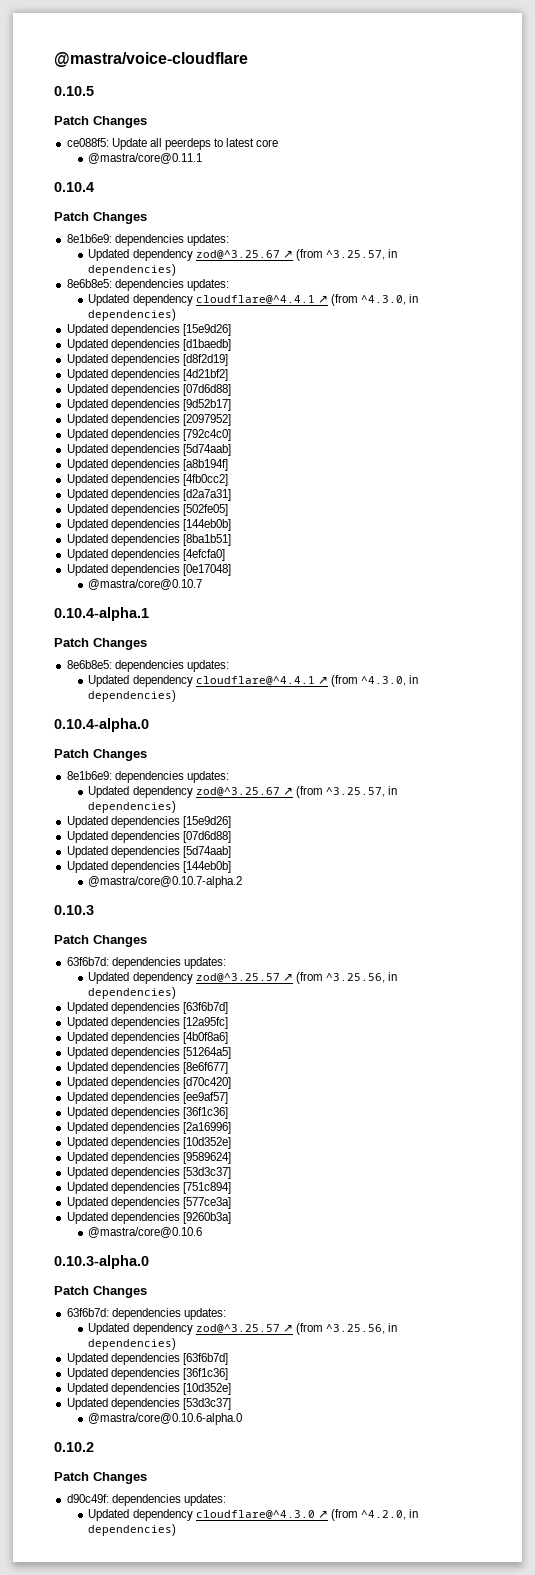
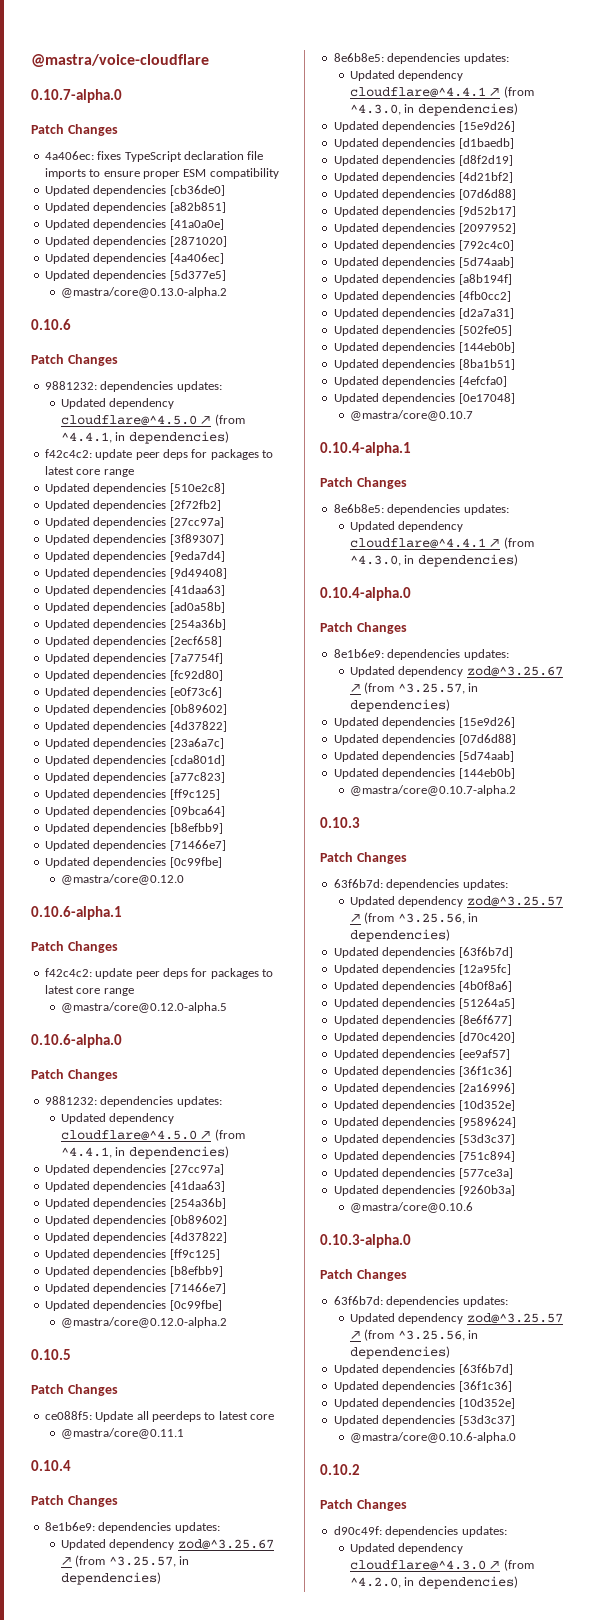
(248, 59) none -> [31,89,122,103] [31,124,118,136] [44,151,264,162] [44,168,279,179] [44,185,225,196] [44,202,226,213] [44,219,224,230] [44,236,227,247] [44,253,224,264] [44,270,226,281] [60,287,227,298] [31,319,71,330] [31,354,118,366] [44,381,222,392] [60,398,175,409] [60,414,245,426] [60,431,229,444] [44,449,273,460] [44,466,134,477] [44,483,225,494] [44,500,221,511] [44,517,224,528] [44,534,224,545] [44,551,225,562] [44,568,227,579] [44,585,225,596] [44,602,225,613] [44,619,226,630] [44,636,222,647] [44,653,223,664] [44,670,223,681] [44,687,222,698] [44,704,227,715] [44,721,227,732] [44,738,224,749] [44,755,225,766] [44,772,225,783] [44,789,220,800] [44,806,225,817] [44,823,223,834] [44,840,226,851] [44,857,222,868] [60,874,184,885] [31,906,122,920] [31,941,118,953] [44,968,273,979] [44,985,134,996] [60,1002,227,1013] [31,1034,122,1048] [31,1069,118,1081] [44,1096,222,1107] [60,1113,175,1124] [60,1129,245,1141] [60,1146,229,1159] [44,1164,224,1175] [44,1181,225,1192] [44,1198,226,1209] [44,1215,227,1226] [44,1232,227,1243] [44,1249,220,1260] [44,1266,223,1277] [44,1283,226,1294] [44,1300,222,1311] [60,1317,227,1328] // 0.10.7-alpha.0 // Patch Changes // 4a406ec: fixes TypeScript declaration file imports to ensure proper ESM compatibility // Updated dependencies [cb36de0] // Updated dependencies [a82b851] // Updated dependencies [41a0a0e] // Updated dependencies [2871020] // Updated dependencies [4a406ec] // Updated dependencies [5d377e5] // @mastra/core@0.13.0-alpha.2 // 0.10.6 // Patch Changes // 9881232: dependencies updates: // Updated dependency cloudflare@^4.5.0 ↗ (from ^4.4.1, in dependencies) // f42c4c2: update peer deps for packages to latest core range // Updated dependencies [510e2c8] // Updated dependencies [2f72fb2] // Updated dependencies [27cc97a] // Updated dependencies [3f89307] // Updated dependencies [9eda7d4] // Updated dependencies [9d49408] // Updated dependencies [41daa63] // Updated dependencies [ad0a58b] // Updated dependencies [254a36b] // Updated dependencies [2ecf658] // Updated dependencies [7a7754f] // Updated dependencies [fc92d80] // Updated dependencies [e0f73c6] // Updated dependencies [0b89602] // Updated dependencies [4d37822] // Updated dependencies [23a6a7c] // Updated dependencies [cda801d] // Updated dependencies [a77c823] // Updated dependencies [ff9c125] // Updated dependencies [09bca64] // Updated dependencies [b8efbb9] // Updated dependencies [71466e7] // Updated dependencies [0c99fbe] // @mastra/core@0.12.0 // 0.10.6-alpha.1 // Patch Changes // f42c4c2: update peer deps for packages to latest core range // @mastra/core@0.12.0-alpha.5 // 0.10.6-alpha.0 // Patch Changes // 9881232: dependencies updates: // Updated dependency cloudflare@^4.5.0 ↗ (from ^4.4.1, in dependencies) // Updated dependencies [27cc97a] // Updated dependencies [41daa63] // Updated dependencies [254a36b] // Updated dependencies [0b89602] // Updated dependencies [4d37822] // Updated dependencies [ff9c125] // Updated dependencies [b8efbb9] // Updated dependencies [71466e7] // Updated dependencies [0c99fbe] // @mastra/core@0.12.0-alpha.2

